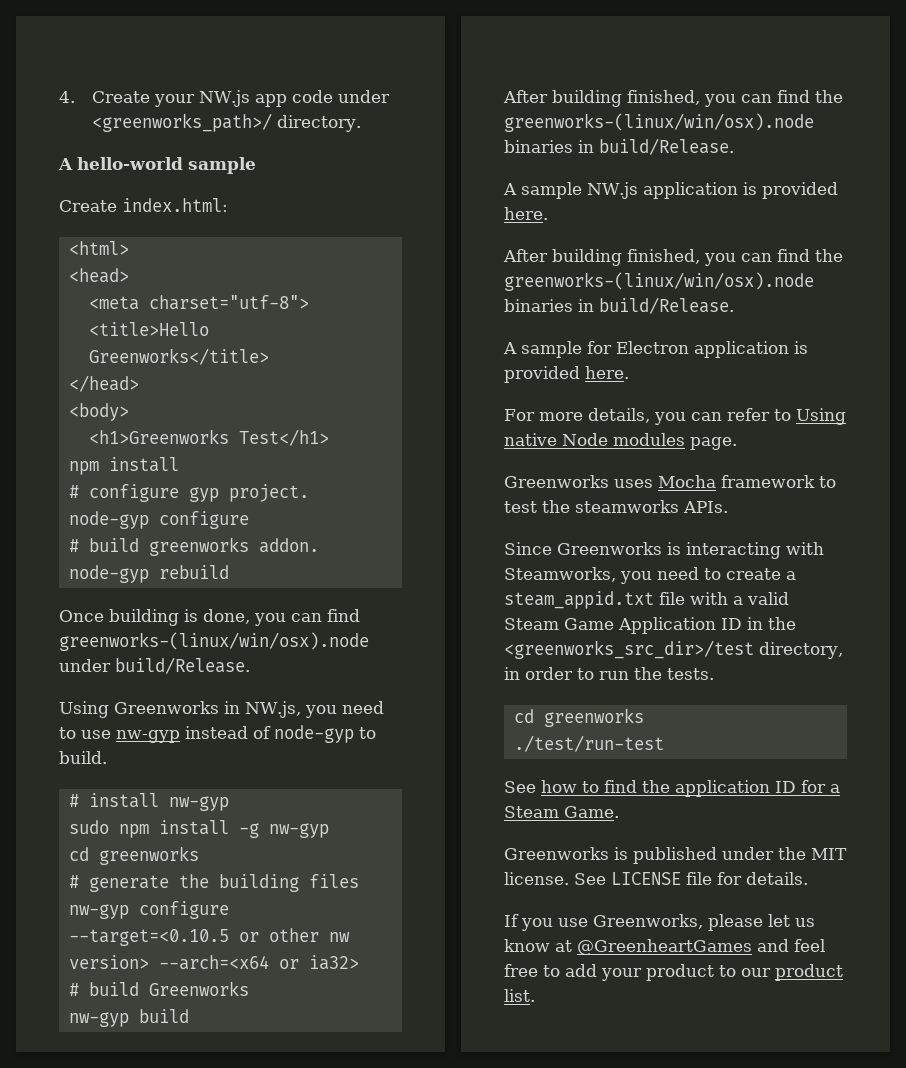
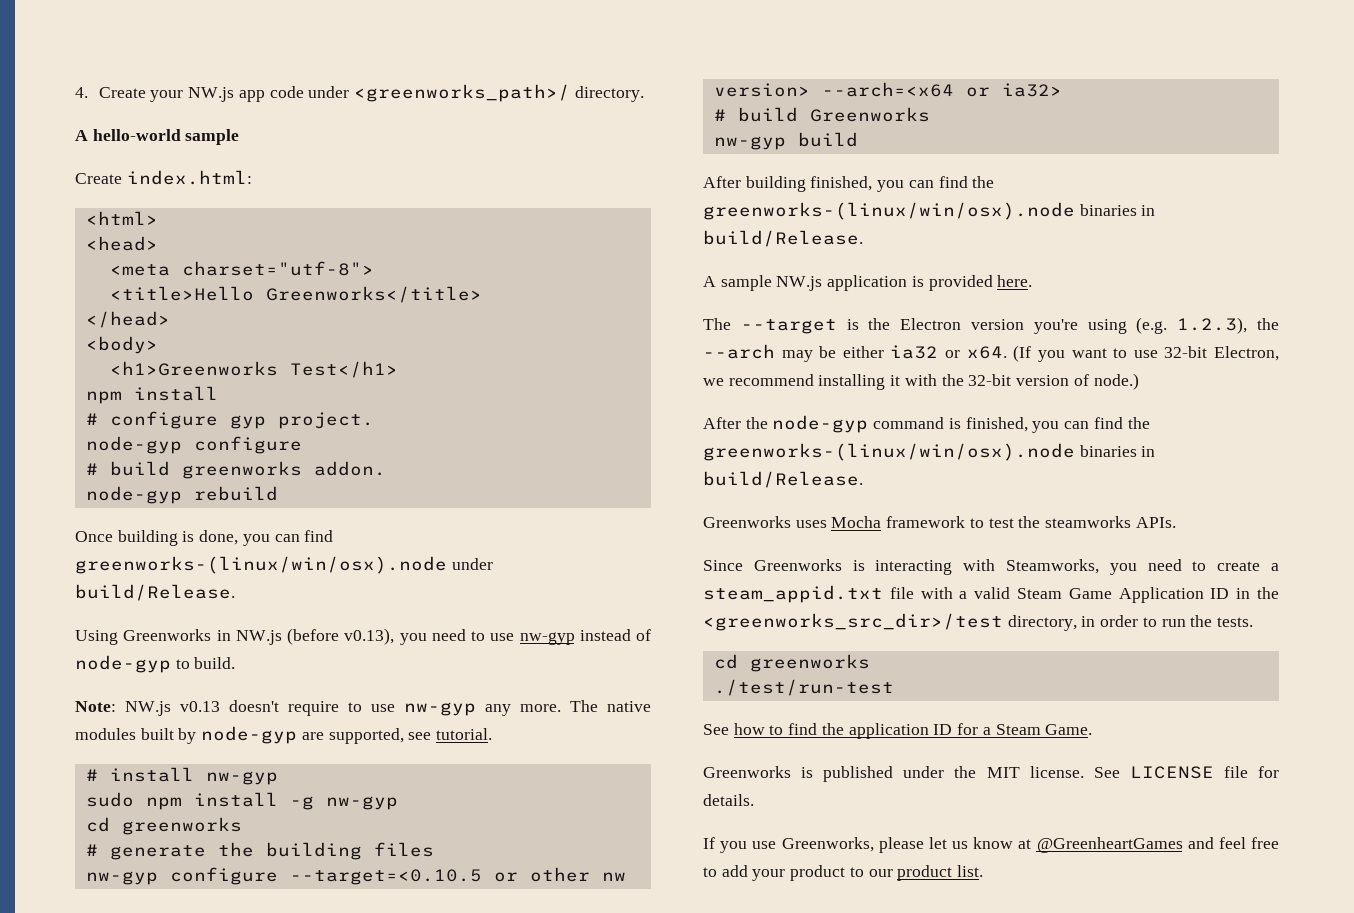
[245,701,301,718] NW.js, -> [235,628,395,645] NW.js (before v0.13),
(107, 757) none -> [75,700,651,716] [75,726,493,744] // Note: NW.js v0.13 doesn't require to use nw-gyp any more. The native modules built by node-gyp are supported, see tutorial.
[503,249,843,266] [504,272,814,291] [504,297,734,314] [503,341,808,358] [504,366,629,383] [504,408,846,425] [504,433,737,450] After building finished, you can find the greenworks-(linux/win/osx).node binaries in build/Release. // A sample for Electron application is provided here. // For more details, you can refer to Using native Node modules page. -> [703,317,1279,334] [703,344,1280,362] [703,373,1139,390] [703,415,1150,433] [703,443,1156,461] [703,471,863,488] The --target is the Electron version you're using (e.g. 1.2.3), the --arch may be either ia32 or x64. (If you want to use 32-bit Electron, we recommend installing it with the 32-bit version of node.) // After the node-gyp command is finished, you can find the greenworks-(linux/win/osx).node binaries in build/Release.

